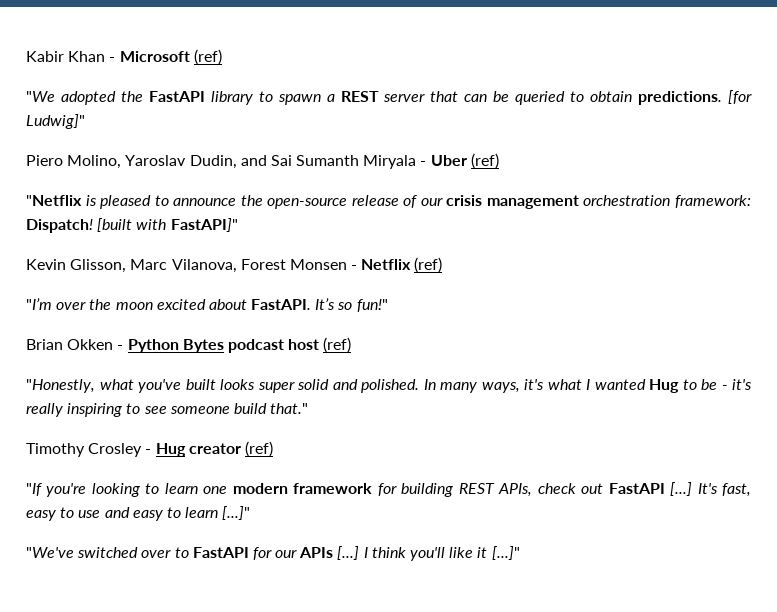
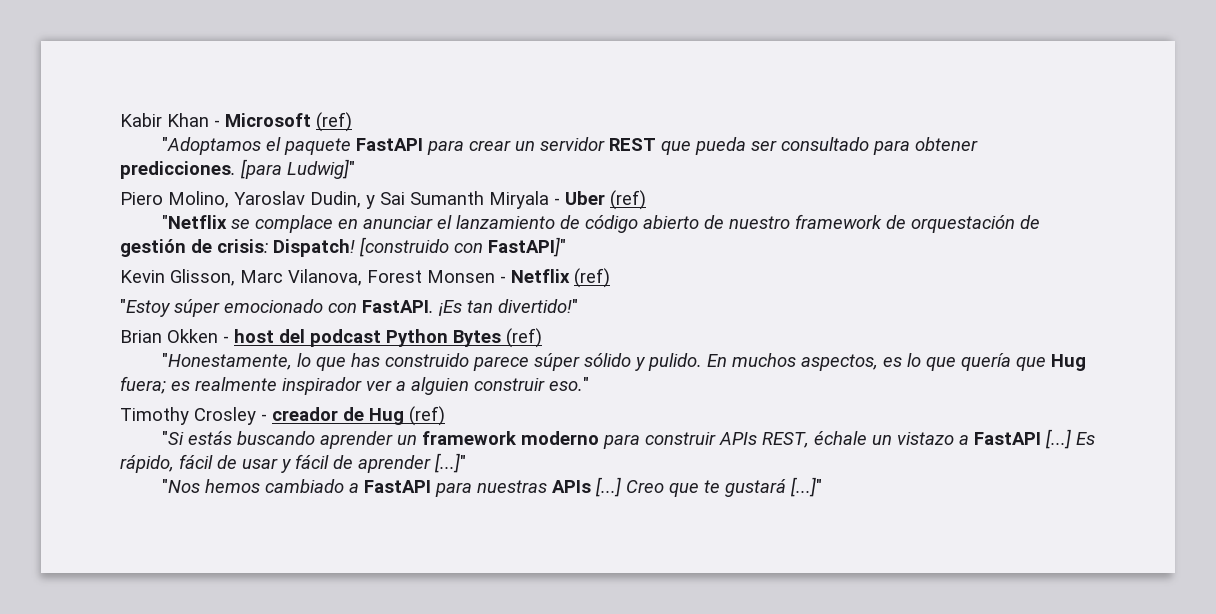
[26,90,753,105] "We adopted the FastAPI library to spawn a REST server that can be queried to obtain predictions. [for -> [161,137,978,155] [120,159,282,179] "Adoptamos el paquete FastAPI para crear un servidor REST que pueda ser consultado para obtener predicciones. [para
[240,155,267,166] and -> [366,195,375,209] y
[85,195,752,209] [26,218,167,233] is pleased to announce the open-source release of our crisis management orchestration framework: Dispatch! [built with -> [230,214,1040,233] [120,237,483,257] se complace en anunciar el lanzamiento de código abierto de nuestro framework de orquestación de gestión de crisis: Dispatch! [construido con
[26,298,388,312] [26,337,352,353] [26,379,752,393] [26,403,309,417] [26,441,273,457] [26,482,752,497] [26,506,251,521] [26,546,488,561] "I’m over the moon excited about FastAPI. It’s so fun!" // Brian Okken - Python Bytes podcast host (ref) // "Honestly, what you've built looks super solid and polished. In many ways, it's what I wanted Hug to be - it's really inspiring to see someone build that." // Timothy Crosley - Hug creator (ref) // "If you're looking to learn one modern framework for building REST APIs, check out FastAPI [...] It's fast, easy to use and easy to learn [...]" // "We've switched over to FastAPI for our APIs [...] I think you'll like it -> [120,299,578,317] [120,328,542,348] [161,353,1086,371] [120,376,589,395] [120,406,445,426] [161,429,1095,449] [120,453,466,473] [161,477,786,497] "Estoy súper emocionado con FastAPI. ¡Es tan divertido!" // Brian Okken - host del podcast Python Bytes (ref) // "Honestamente, lo que has construido parece súper sólido y pulido. En muchos aspectos, es lo que quería que Hug fuera; es realmente inspirador ver a alguien construir eso." // Timothy Crosley - creador de Hug (ref) // "Si estás buscando aprender un framework moderno para construir APIs REST, échale un vistazo a FastAPI [...] Es rápido, fácil de usar y fácil de aprender [...]" // "Nos hemos cambiado a FastAPI para nuestras APIs [...] Creo que te gustará

